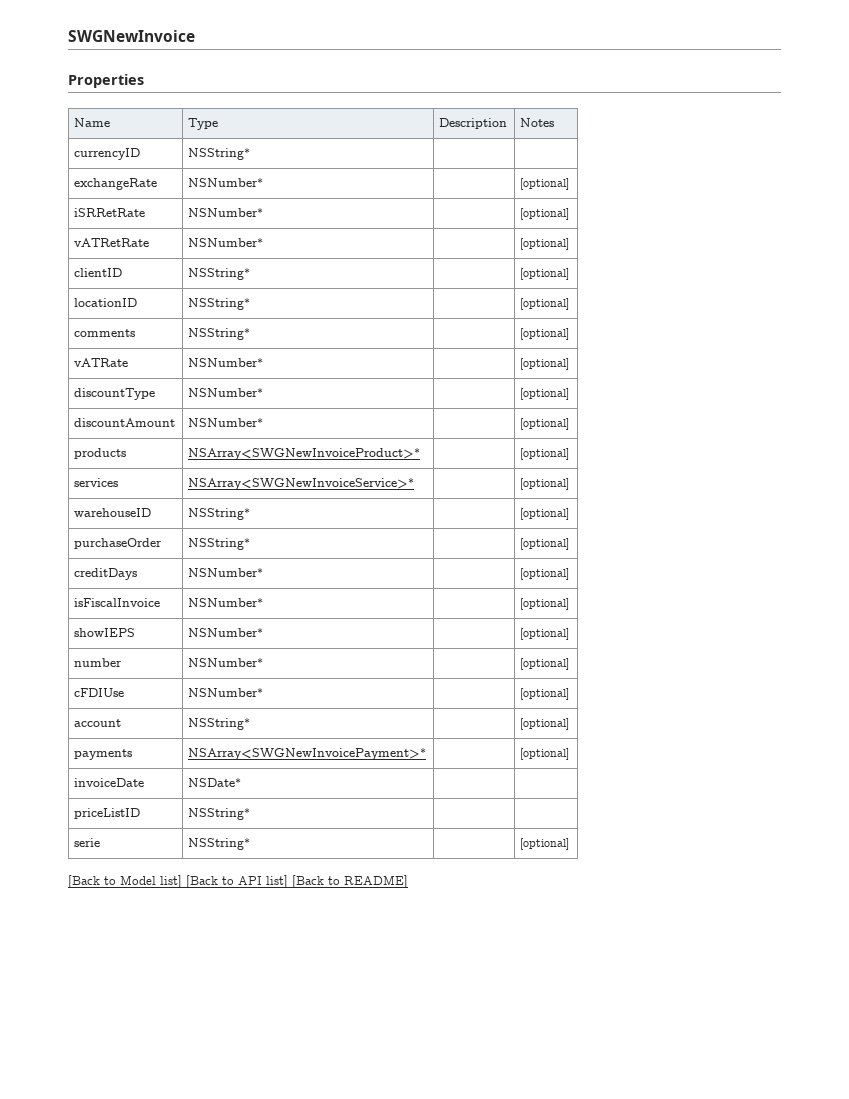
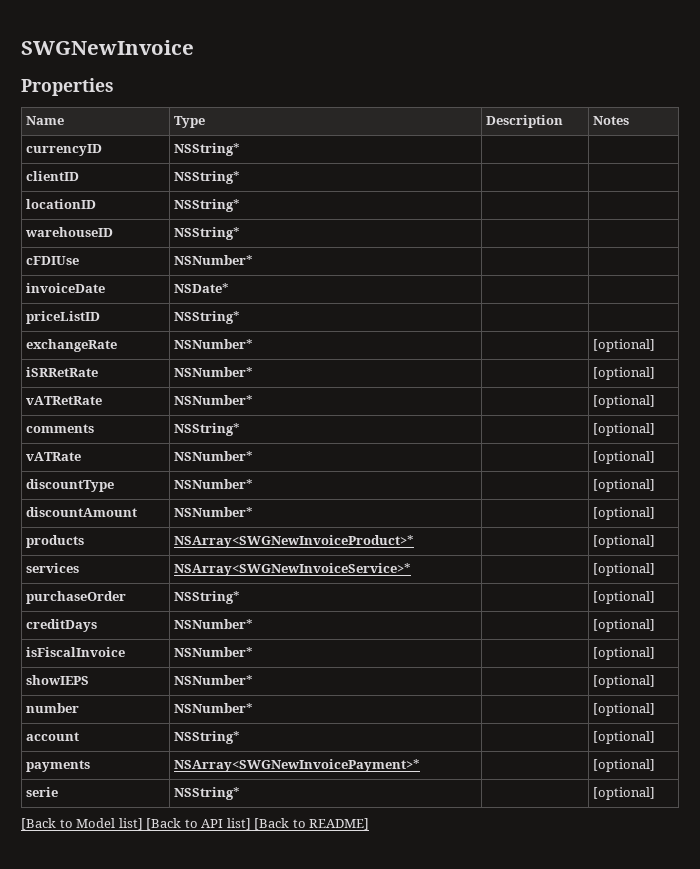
(251, 154) none -> [26,171,80,181] [174,171,241,184] [26,199,97,209] [174,199,241,212] [25,227,114,237] [174,227,241,240] [26,256,80,265] [174,255,254,265] [26,283,106,293] [174,283,230,293] [26,311,101,324] [174,311,241,324] // clientID | NSString* | | // locationID | NSString* | | // warehouseID | NSString* | | // cFDIUse | NSNumber* | | // invoiceDate | NSDate* | | // priceListID | NSString* | |
[74,268,123,277] [188,268,251,280] [520,268,570,280] [74,298,138,307] [188,298,251,310] [520,298,570,310] // clientID | NSString* | | [optional] // locationID | NSString* | | [optional] -> (656, 401) none
[74,508,152,517] [188,508,251,520] [520,508,570,520] // warehouseID | NSString* | | [optional] -> (656, 569) none
[74,688,125,697] [188,688,264,697] [520,688,570,700] // cFDIUse | NSNumber* | | [optional] -> (656, 709) none
[74,778,145,787] [188,778,242,787] [74,808,141,819] [188,808,251,820] // invoiceDate | NSDate* | | // priceListID | NSString* | | -> (656, 765) none

